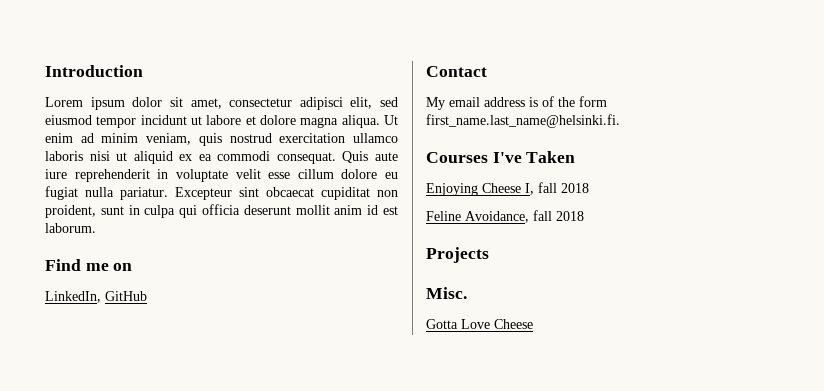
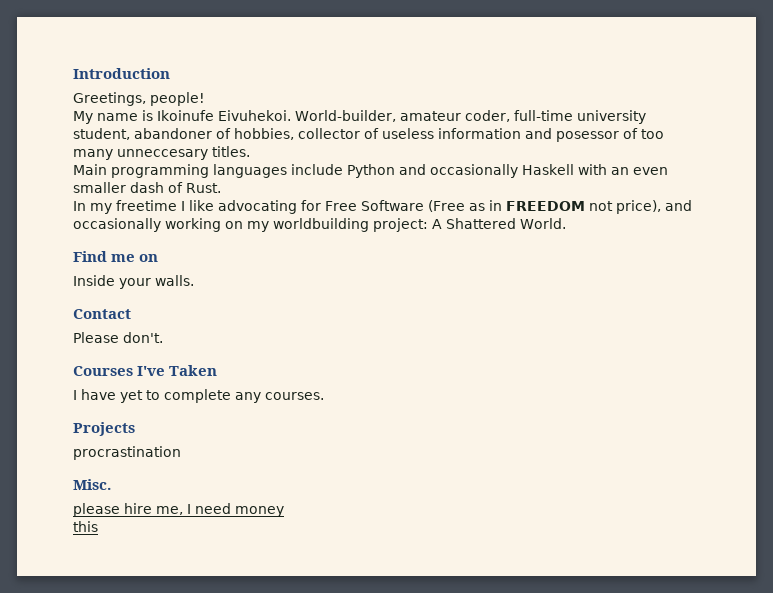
[45,97,398,110] [45,115,398,128] [45,133,399,146] [45,151,398,164] [45,169,398,182] [45,186,398,200] [45,204,399,218] [45,223,96,233] [45,259,133,271] [45,291,147,303] [426,66,487,77] [426,96,607,110] [426,114,620,128] [426,151,576,163] [426,182,589,196] [426,210,584,223] Lorem ipsum dolor sit amet, consectetur adipisci elit, sed eiusmod tempor incidunt ut labore et dolore magna aliqua. Ut enim ad minim veniam, quis nostrud exercitation ullamco laboris nisi ut aliquid ex ea commodi consequat. Quis aute iure reprehenderit in voluptate velit esse cillum dolore eu fugiat nulla pariatur. Excepteur sint obcaecat cupiditat non proident, sunt in culpa qui officia deserunt mollit anim id est laborum. // Find me on // LinkedIn, GitHub // Contact // My email address is of the form first_name.last_name@helsinki.fi. // Courses I've Taken // Enjoying Cheese I, fall 2018 // Feline Avoidance, fall 2018 -> [73,92,205,106] [73,110,646,124] [73,128,664,142] [73,146,250,160] [73,164,668,178] [73,182,221,193] [73,200,692,214] [73,218,566,232] [73,251,159,262] [73,275,194,289] [73,309,131,319] [73,332,163,343] [73,365,218,376] [73,389,324,403] Greetings, people! // My name is Ikoinufe Eivuhekoi. World-builder, amateur coder, full-time university student, abandoner of hobbies, collector of useless information and posessor of too many unneccesary titles. // Main programming languages include Python and occasionally Haskell with an even smaller dash of Rust. // In my freetime I like advocating for Free Software (Free as in FREEDOM not price), and occasionally working on my worldbuilding project: A Shattered World. // Find me on // Inside your walls. // Contact // Please don't. // Courses I've Taken // I have yet to complete any courses.
(489, 255) none -> [73,446,181,460] // procrastination
[426,319,533,329] Gotta Love Cheese -> [73,503,284,517] [73,521,98,532] please hire me, I need money // this

